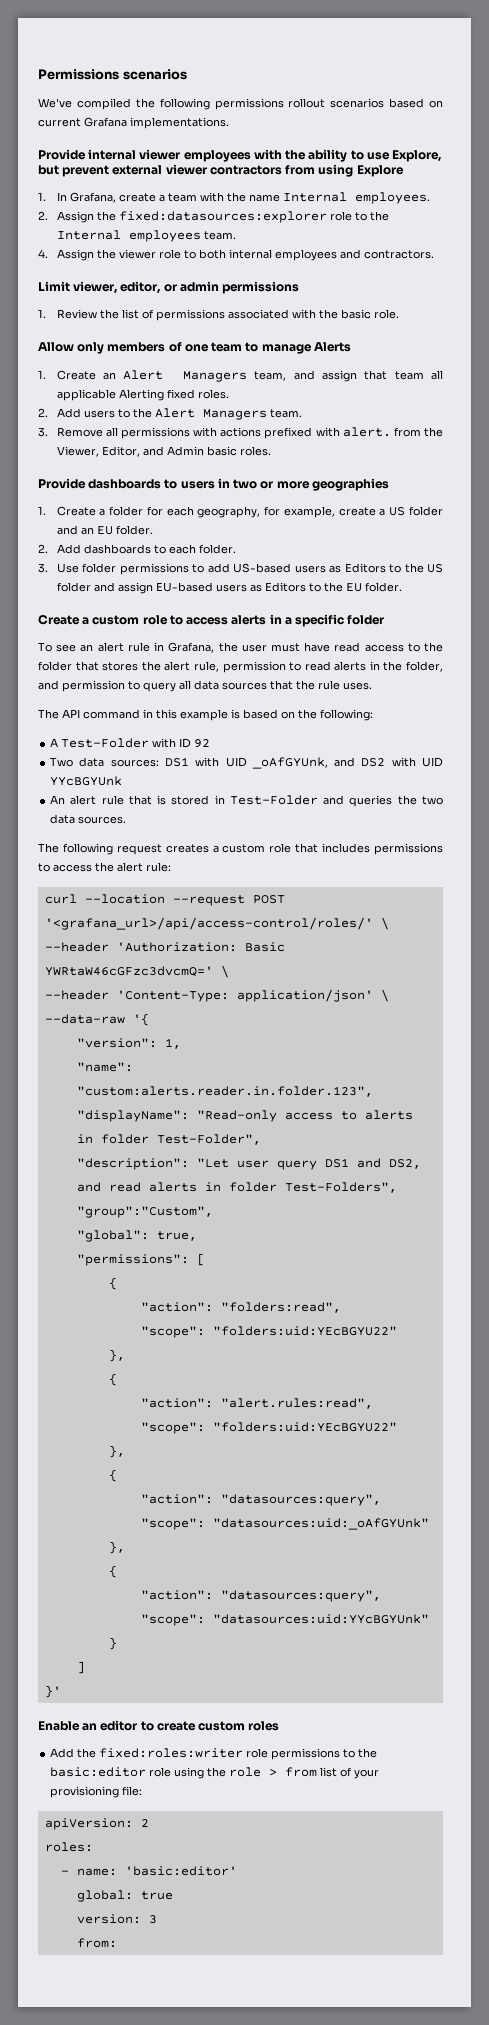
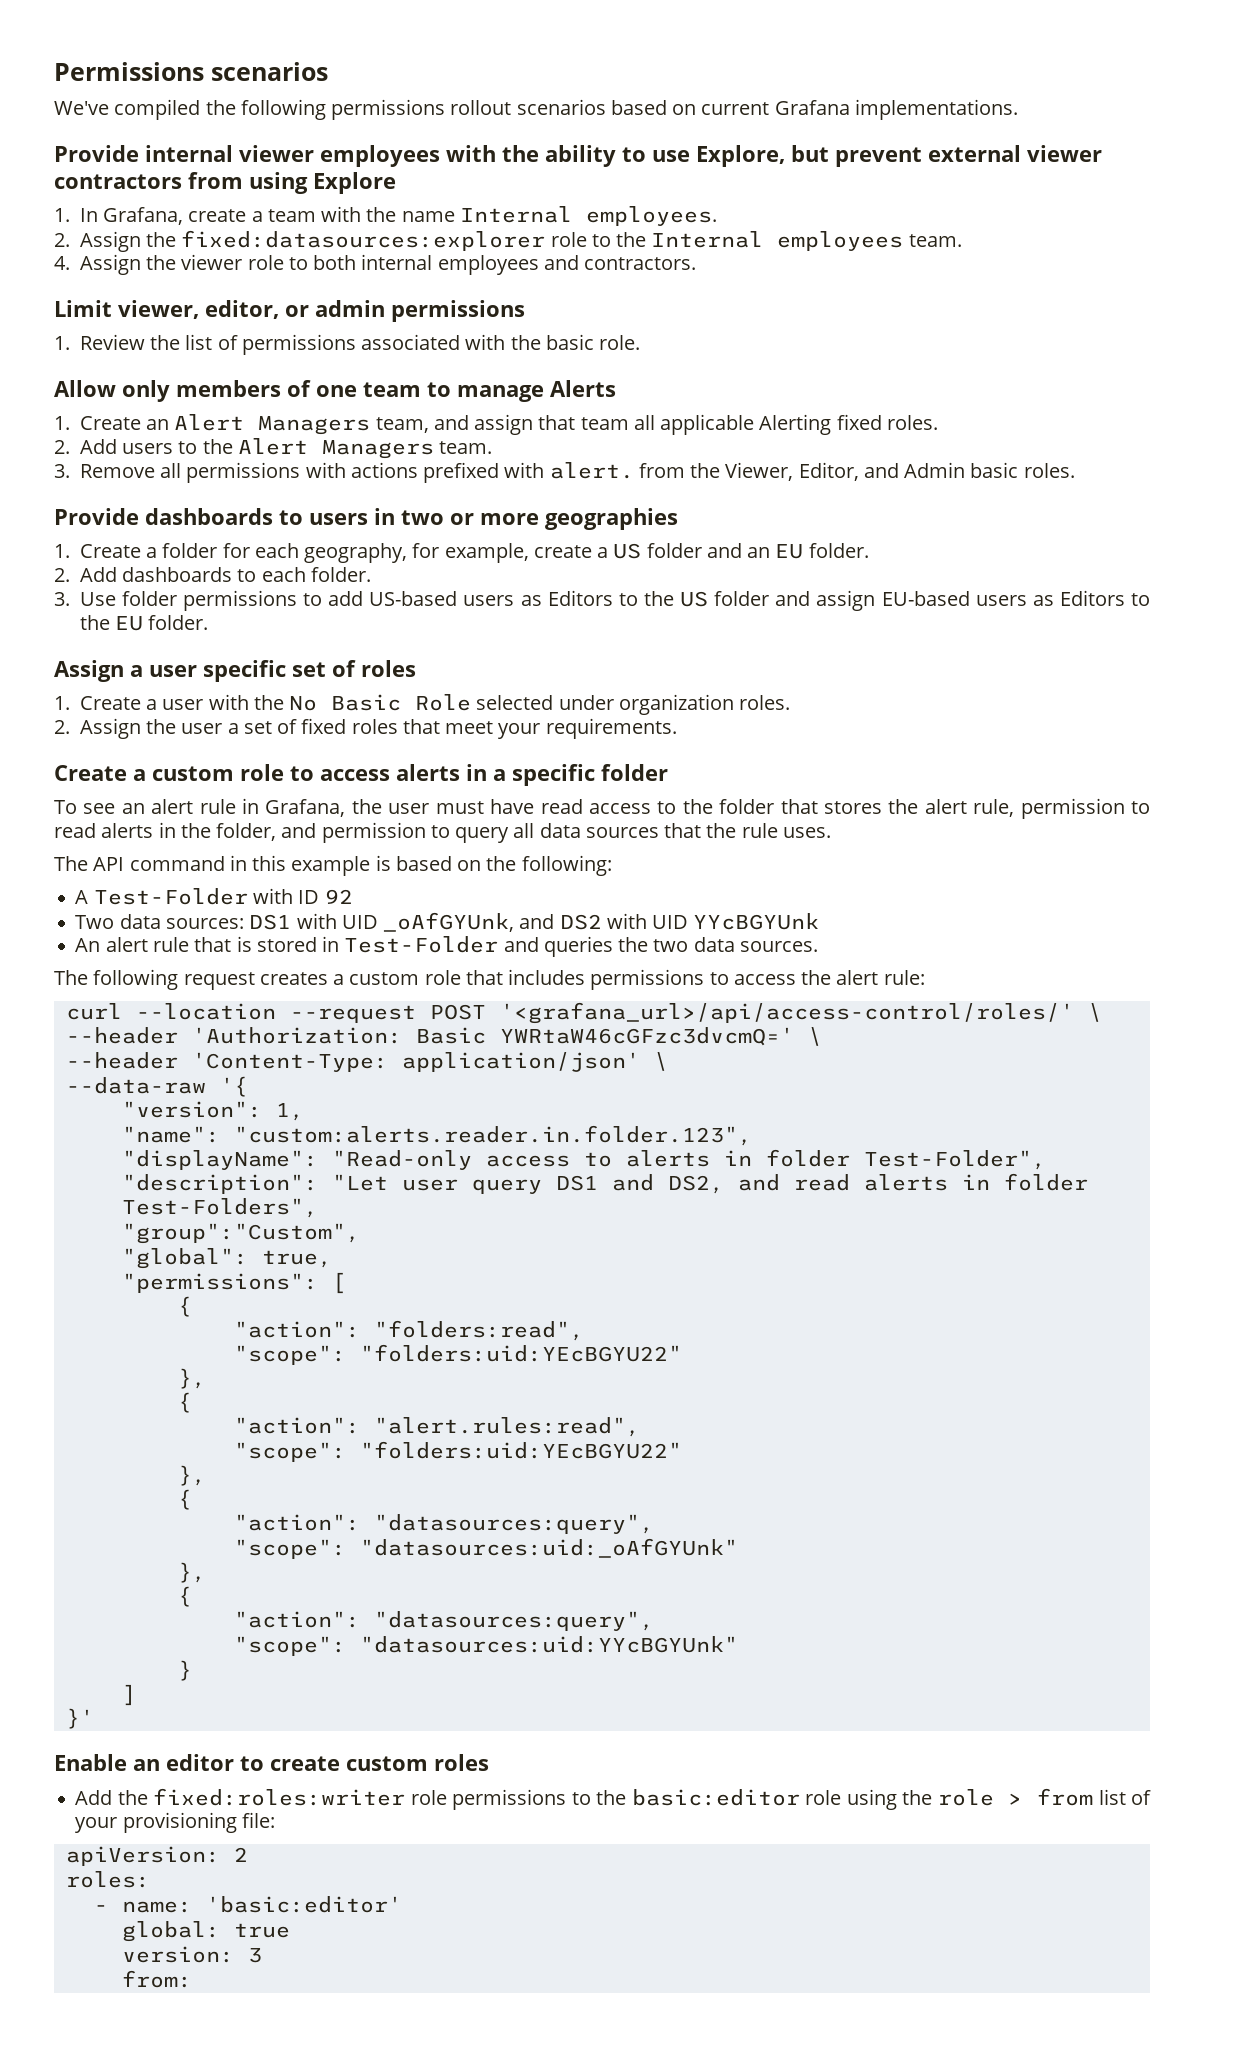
(402, 587) none -> [54,660,416,682] [54,694,791,715] [54,718,677,739] // Assign a user specific set of roles // 1. Create a user with the No Basic Role selected under organization roles. // 2. Assign the user a set of fixed roles that meet your requirements.

